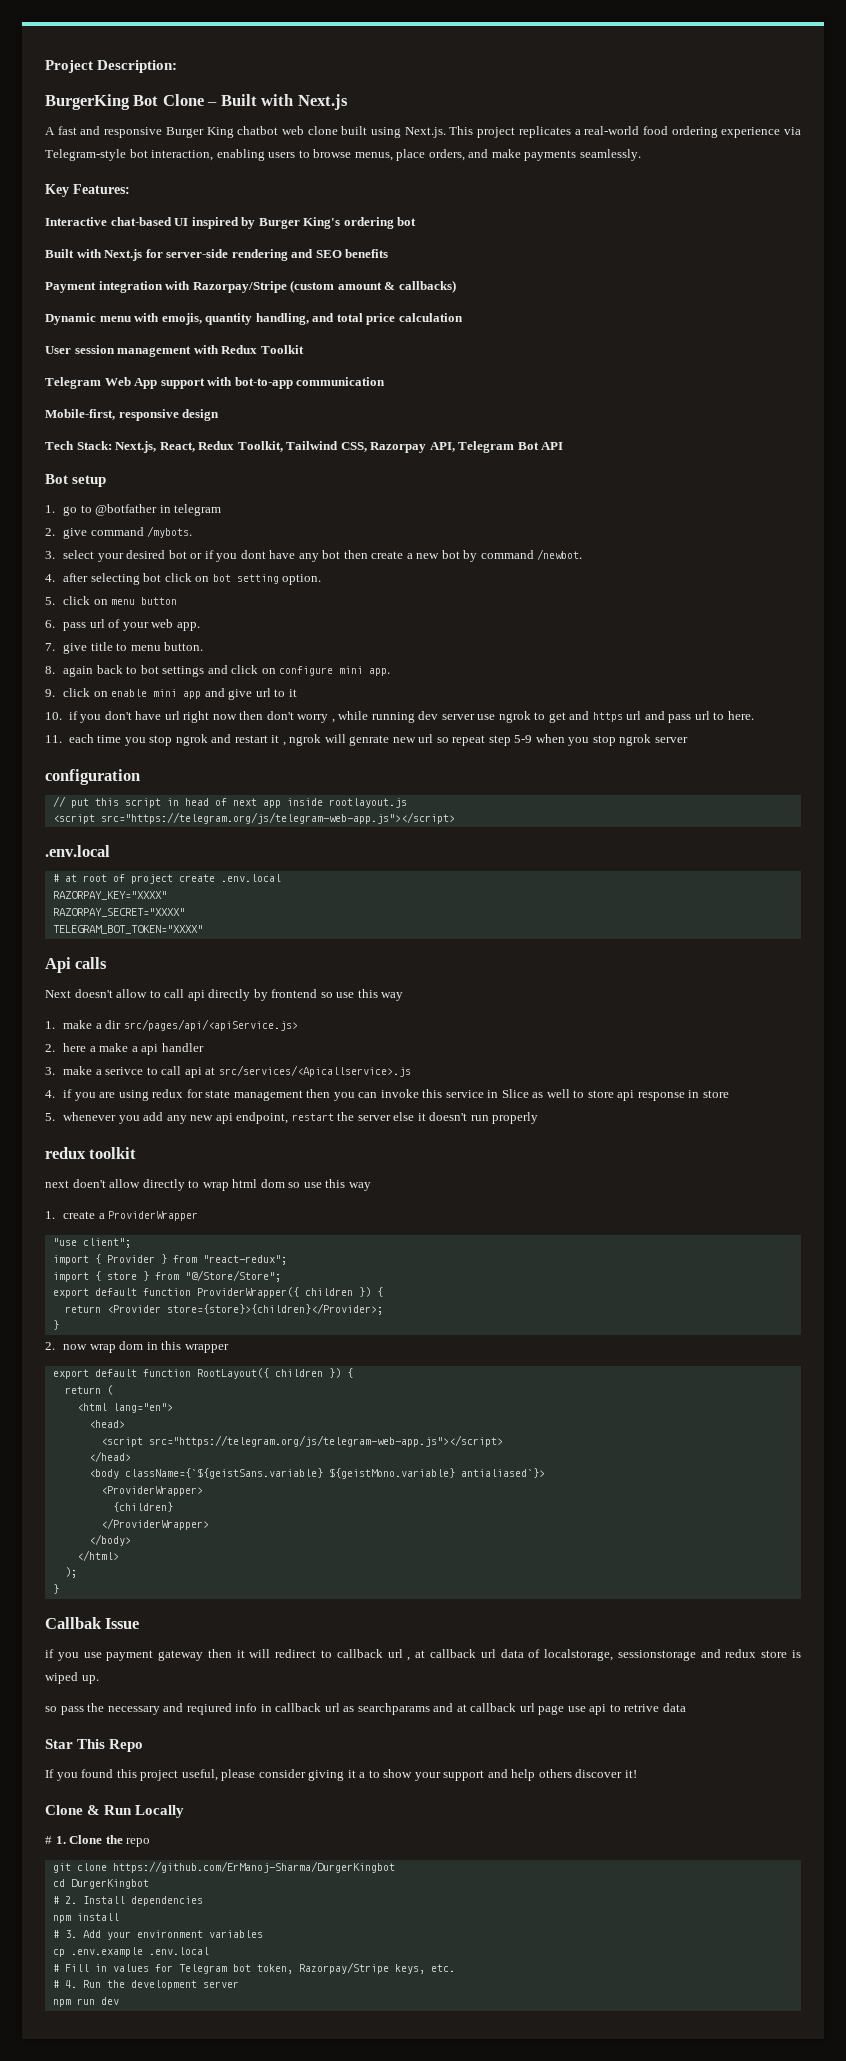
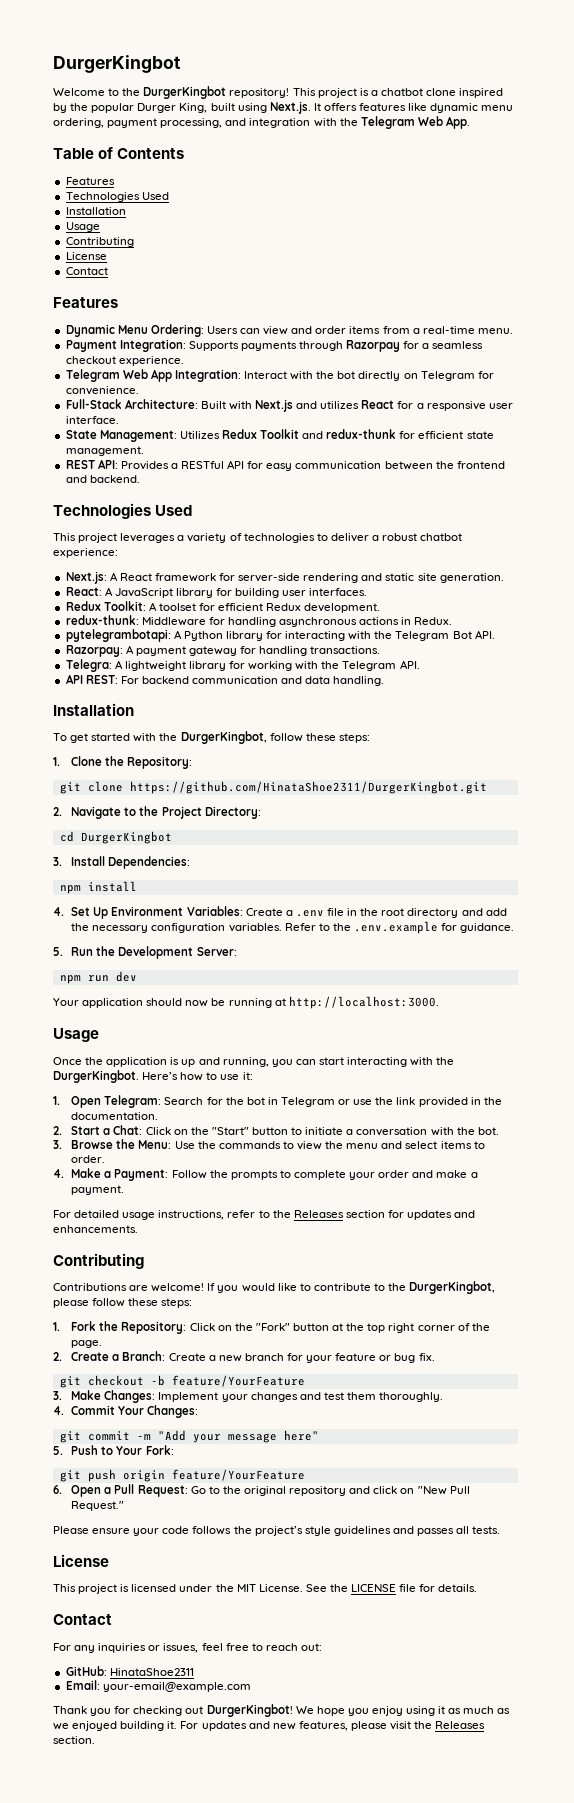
[45,60,178,73] [45,94,348,110] [45,126,802,138] [45,149,641,161] [45,184,130,197] [45,217,417,229] [45,249,389,261] [45,280,456,293] [45,313,463,325] [45,345,304,357] [45,377,386,389] [45,409,220,421] [45,441,564,453] [45,474,107,487] [45,504,222,516] [45,526,193,539] [45,549,583,562] [45,573,322,585] [45,596,178,605] [45,619,200,631] [45,642,204,654] [45,665,391,677] [45,688,297,700] [45,711,754,723] [45,734,688,746] [45,769,140,785] [52,796,407,808] [52,812,455,824] [45,845,110,857] [52,874,281,884] [52,891,167,900] [52,908,185,917] [52,925,203,934] [45,957,108,973] [45,989,404,1001] [45,1019,298,1031] [45,1043,204,1055] [45,1065,411,1078] [45,1089,729,1101] [45,1112,539,1124] [45,1147,137,1159] [45,1179,371,1191] [45,1211,199,1221] [52,1238,131,1248] [52,1254,287,1265] [52,1270,281,1282] [52,1287,383,1298] [64,1303,383,1315] [52,1320,59,1330] [45,1341,229,1353] [52,1368,353,1379] [64,1385,113,1395] [76,1403,173,1413] [88,1420,125,1428] [100,1435,503,1447] [88,1451,131,1462] [88,1468,545,1479] [100,1486,203,1496] [112,1502,173,1512] [100,1518,209,1530] [88,1534,131,1546] [76,1550,119,1561] [64,1567,77,1578] [52,1584,59,1594] [45,1617,140,1629] [45,1649,801,1661] [45,1672,99,1684] [45,1703,686,1715] [45,1739,144,1752] [45,1769,637,1781] [45,1805,185,1818] [45,1836,52,1844] Project Description: // BurgerKing Bot Clone – Built with Next.js // A fast and responsive Burger King chatbot web clone built using Next.js. This project replicates a real-world food ordering experience via Telegram-style bot interaction, enabling users to browse menus, place orders, and make payments seamlessly. // Key Features: // Interactive chat-based UI inspired by Burger King's ordering bot // Built with Next.js for server-side rendering and SEO benefits // Payment integration with Razorpay/Stripe (custom amount & callbacks) // Dynamic menu with emojis, quantity handling, and total price calculation // User session management with Redux Toolkit // Telegram Web App support with bot-to-app communication // Mobile-first, responsive design // Tech Stack: Next.js, React, Redux Toolkit, Tailwind CSS, Razorpay API, Telegram Bot API // Bot setup // 1. go to @botfather in telegram // 2. give command /mybots. // 3. select your desired bot or if you dont have any bot then create a new bot by command /newbot. // 4. after selecting bot click on bot setting option. // 5. click on menu button // 6. pass url of your web app. // 7. give title to menu button. // 8. again back to bot settings and click on configure mini app. // 9. click on enable mini app and give url to it // 10. if you don't have url right now then don't worry , while running dev server use ngrok to get and https url and pass url to here. // 11. each time you stop ngrok and restart it , ngrok will genrate new url so repeat step 5-9 when you stop ngrok server // configuration // // put this script in head of next app inside rootlayout.js // <script src="https://telegram.org/js/telegram-web-app.js"></script> // .env.local // # at root of project create .env.local // RAZORPAY_KEY="XXXX" // RAZORPAY_SECRET="XXXX" // TELEGRAM_BOT_TOKEN="XXXX" // Api calls // Next doesn't allow to call api directly by frontend so use this way // 1. make a dir src/pages/api/<apiService.js> // 2. here a make a api handler // 3. make a serivce to call api at src/services/<Apicallservice>.js // 4. if you are using redux for state management then you can invoke this service in Slice as well to store api response in store // 5. whenever you add any new api endpoint, restart the server else it doesn't run properly // redux toolkit // next doen't allow directly to wrap html dom so use this way // 1. create a ProviderWrapper // "use client"; // import { Provider } from "react-redux"; // import { store } from "@/Store/Store"; // export default function ProviderWrapper({ children }) { // return <Provider store={store}>{children}</Provider>; // } // 2. now wrap dom in this wrapper // export default function RootLayout({ children }) { // return ( // <html lang="en"> // <head> // <script src="https://telegram.org/js/telegram-web-app.js"></script> // </head> // <body className={`${geistSans.variable} ${geistMono.variable} antialiased`}> // <ProviderWrapper> // {children} // </ProviderWrapper> // </body> // </html> // ); // } // Callbak Issue // if you use payment gateway then it will redirect to callback url , at callback url data of localstorage, sessionstorage and redux store is wiped up. // so pass the necessary and reqiured info in callback url as searchparams and at callback url page use api to retrive data // Star This Repo // If you found this project useful, please consider giving it a to show your support and help others discover it! // Clone & Run Locally // # -> [53,55,181,73] [53,86,504,99] [53,101,514,114] [53,116,470,129] [53,147,185,159] [65,177,115,185] [65,192,169,202] [65,207,126,215] [65,222,100,232] [65,237,134,247] [65,252,107,260] [65,267,108,275] [53,297,118,308] [65,324,513,337] [65,339,484,352] [65,356,184,366] [65,369,494,382] [65,386,139,395] [65,399,513,412] [65,416,119,424] [65,429,494,442] [65,446,144,456] [65,459,505,471] [65,475,140,483] [53,503,193,519] [53,533,463,543] [53,548,118,558] [65,571,504,584] [65,587,368,598] [65,601,381,613] [65,615,453,627] [65,629,495,642] [65,645,381,657] [65,659,420,672] [65,674,385,686] [53,703,134,716] [53,731,370,744] DurgerKingbot // Welcome to the DurgerKingbot repository! This project is a chatbot clone inspired by the popular Durger King, built using Next.js. It offers features like dynamic menu ordering, payment processing, and integration with the Telegram Web App. // Table of Contents // Features // Technologies Used // Installation // Usage // Contributing // License // Contact // Features // Dynamic Menu Ordering: Users can view and order items from a real-time menu. // Payment Integration: Supports payments through Razorpay for a seamless checkout experience. // Telegram Web App Integration: Interact with the bot directly on Telegram for convenience. // Full-Stack Architecture: Built with Next.js and utilizes React for a responsive user interface. // State Management: Utilizes Redux Toolkit and redux-thunk for efficient state management. // REST API: Provides a RESTful API for easy communication between the frontend and backend. // Technologies Used // This project leverages a variety of technologies to deliver a robust chatbot experience: // Next.js: A React framework for server-side rendering and static site generation. // React: A JavaScript library for building user interfaces. // Redux Toolkit: A toolset for efficient Redux development. // redux-thunk: Middleware for handling asynchronous actions in Redux. // pytelegrambotapi: A Python library for interacting with the Telegram Bot API. // Razorpay: A payment gateway for handling transactions. // Telegra: A lightweight library for working with the Telegram API. // API REST: For backend communication and data handling. // Installation // To get started with the DurgerKingbot, follow these steps: //
[126,1838,151,1847] repo -> [127,756,193,769] Repository:
[112,1861,395,1873] [52,1879,149,1889] [52,1896,203,1906] [52,1913,119,1923] [52,1930,263,1940] [52,1947,209,1957] [52,1962,455,1974] [52,1980,239,1990] [52,1997,119,2007] https://github.com/ErManoj-Sharma/DurgerKingbot // cd DurgerKingbot // # 2. Install dependencies // npm install // # 3. Add your environment variables // cp .env.example .env.local // # Fill in values for Telegram bot token, Razorpay/Stripe keys, etc. // # 4. Run the development server // npm run dev -> [129,781,487,794] [53,806,261,819] [59,831,172,844] [53,856,191,869] [59,881,137,894] [53,906,507,919] [71,921,515,934] [53,946,237,959] [59,971,137,984] [53,996,439,1009] [53,1028,99,1042] [53,1057,455,1067] [53,1070,253,1083] [53,1095,502,1108] [71,1112,159,1120] [53,1125,499,1136] [53,1139,485,1150] [71,1155,106,1163] [53,1168,478,1181] [71,1185,125,1195] [53,1210,476,1220] [53,1225,138,1233] [53,1253,144,1269] [53,1281,496,1294] [53,1298,193,1308] [53,1321,490,1334] [71,1340,103,1348] [53,1351,435,1363] [59,1375,305,1388] [53,1390,444,1403] [53,1405,199,1418] [59,1430,319,1443] [53,1445,174,1455] [59,1469,305,1482] [53,1484,470,1497] [71,1501,125,1511] [53,1526,501,1536] [53,1554,109,1567] [53,1584,478,1594] [53,1614,112,1625] [53,1643,322,1653] [65,1666,194,1676] [65,1680,251,1692] [53,1704,511,1717] [53,1721,486,1731] [53,1736,95,1744] https://github.com/HinataShoe2311/DurgerKingbot.git // 2. Navigate to the Project Directory: // cd DurgerKingbot // 3. Install Dependencies: // npm install // 4. Set Up Environment Variables: Create a .env file in the root directory and add the necessary configuration variables. Refer to the .env.example for guidance. // 5. Run the Development Server: // npm run dev // Your application should now be running at http://localhost:3000. // Usage // Once the application is up and running, you can start interacting with the DurgerKingbot. Here’s how to use it: // 1. Open Telegram: Search for the bot in Telegram or use the link provided in the documentation. // 2. Start a Chat: Click on the "Start" button to initiate a conversation with the bot. // 3. Browse the Menu: Use the commands to view the menu and select items to order. // 4. Make a Payment: Follow the prompts to complete your order and make a payment. // For detailed usage instructions, refer to the Releases section for updates and enhancements. // Contributing // Contributions are welcome! If you would like to contribute to the DurgerKingbot, please follow these steps: // 1. Fork the Repository: Click on the "Fork" button at the top right corner of the page. // 2. Create a Branch: Create a new branch for your feature or bug fix. // git checkout -b feature/YourFeature // 3. Make Changes: Implement your changes and test them thoroughly. // 4. Commit Your Changes: // git commit -m "Add your message here" // 5. Push to Your Fork: // git push origin feature/YourFeature // 6. Open a Pull Request: Go to the original repository and click on "New Pull Request." // Please ensure your code follows the project’s style guidelines and passes all tests. // License // This project is licensed under the MIT License. See the LICENSE file for details. // Contact // For any inquiries or issues, feel free to reach out: // GitHub: HinataShoe2311 // Email: your-email@example.com // Thank you for checking out DurgerKingbot! We hope you enjoy using it as much as we enjoyed building it. For updates and new features, please visit the Releases section.

